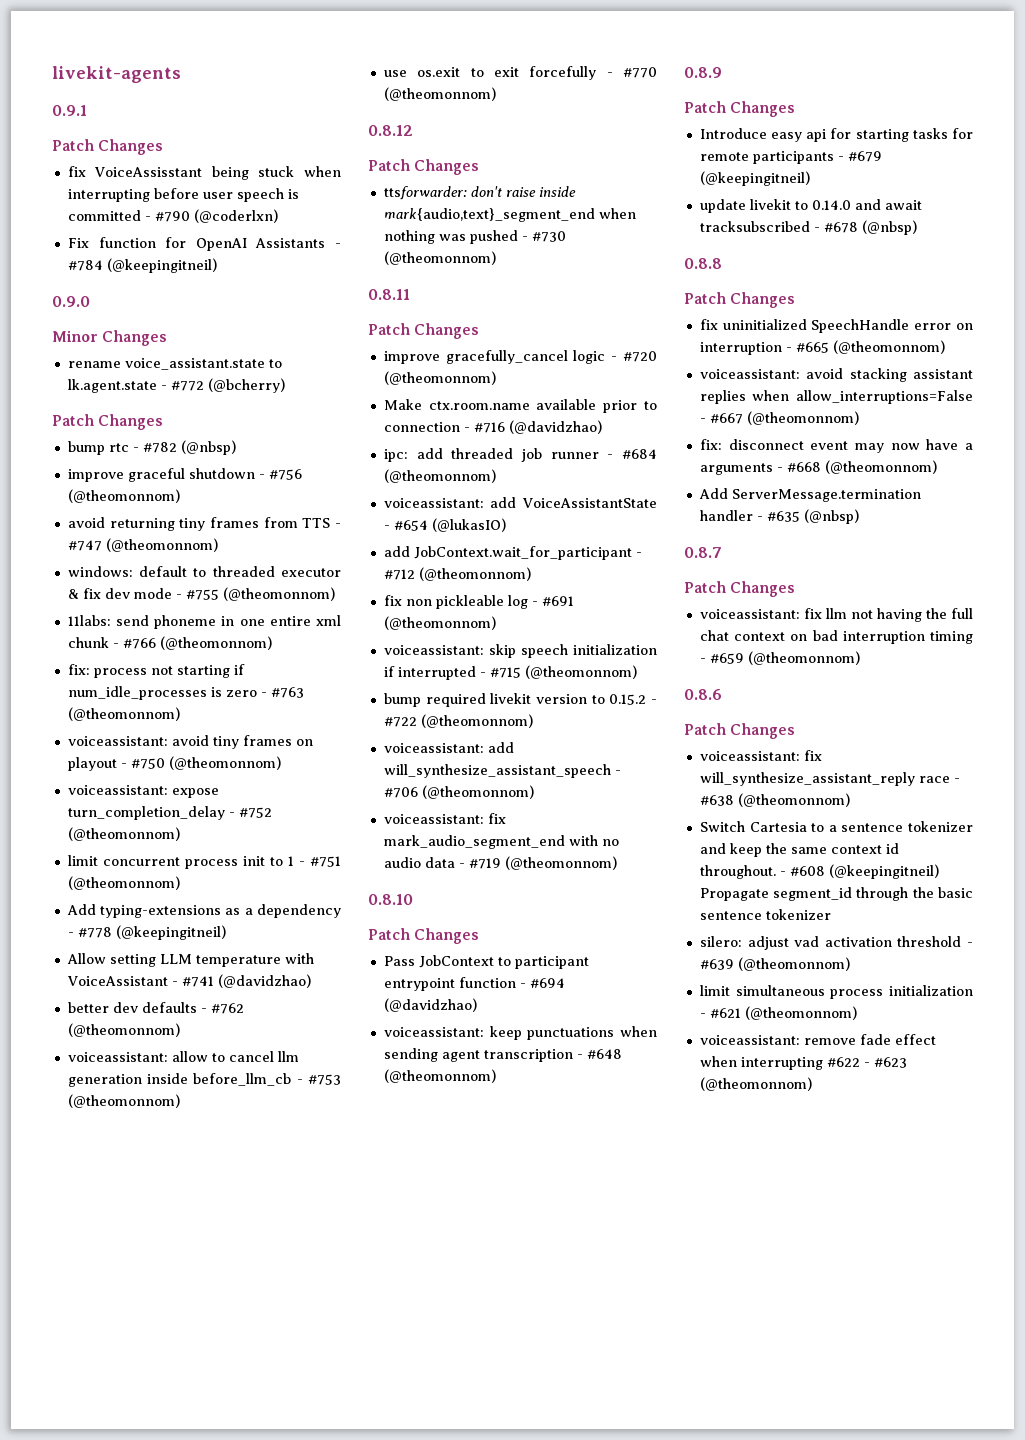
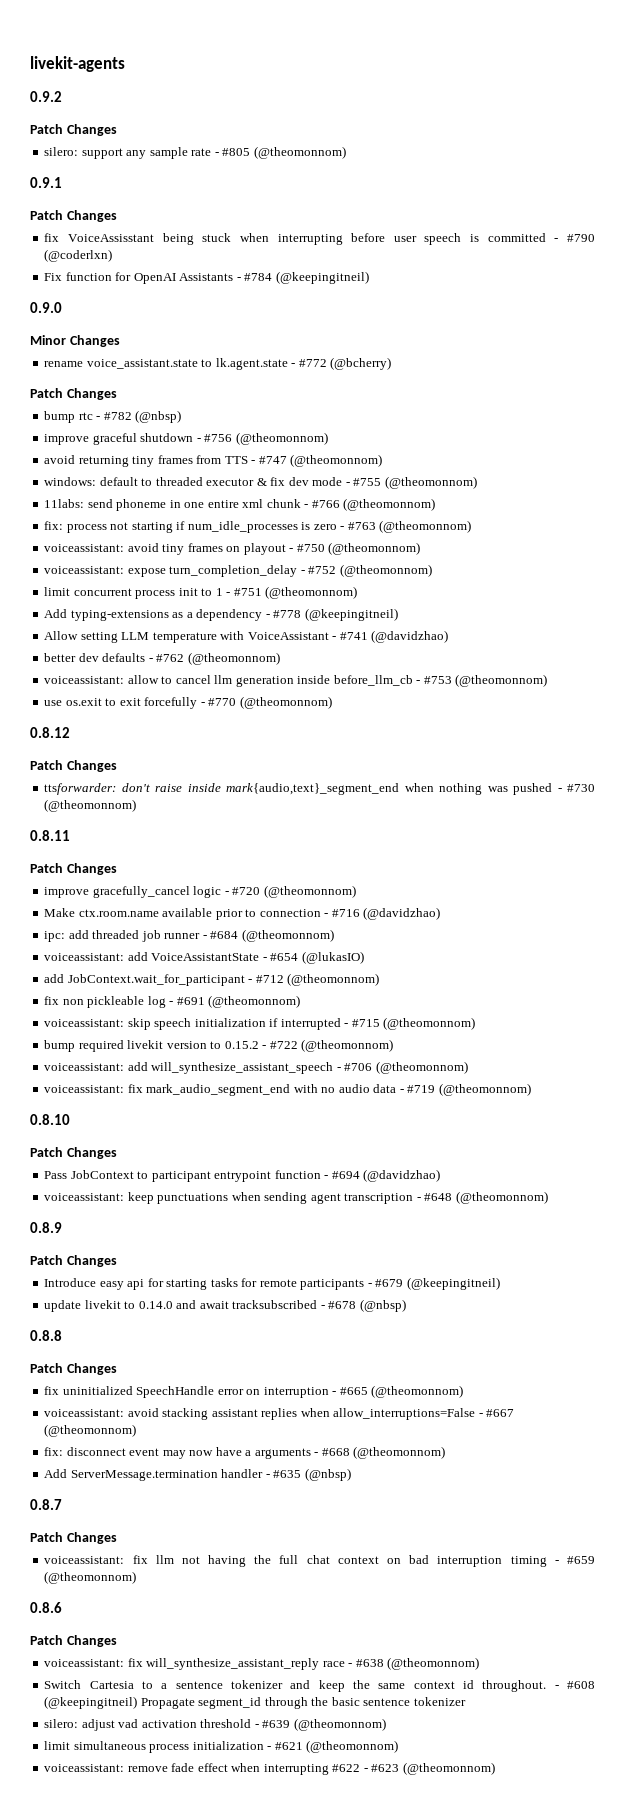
(181, 74) none -> [30,91,62,102] [30,124,117,136] [44,146,346,159] // 0.9.2 // Patch Changes // silero: support any sample rate - #805 (@theomonnom)

